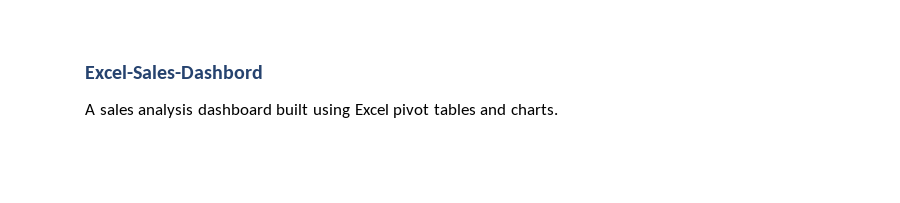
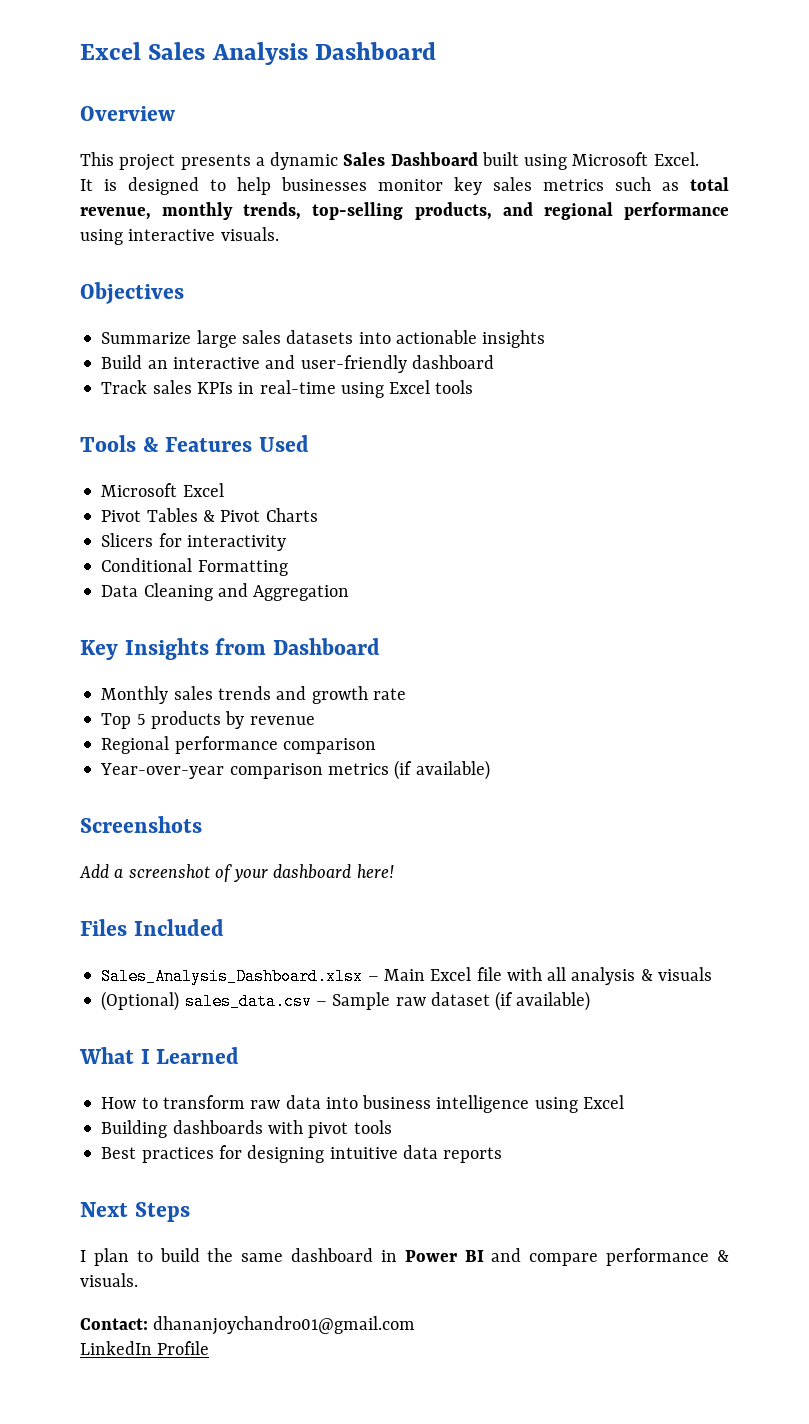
[85,65,263,79] [85,104,558,118] Excel-Sales-Dashbord // A sales analysis dashboard built using Excel pivot tables and charts. -> [80,42,437,65] [80,106,175,121] [80,152,699,171] [80,177,729,195] [80,202,729,220] [80,227,279,245] [80,282,184,304] [101,330,546,348] [101,355,494,373] [101,380,474,398] [80,435,309,452] [101,483,224,497] [101,508,318,522] [101,533,286,551] [101,558,288,576] [101,583,350,601] [80,638,380,660] [101,686,406,704] [101,711,315,729] [101,736,376,754] [100,760,490,780] [80,816,202,833] [79,864,394,882] [80,919,224,936] [101,967,712,985] [101,991,591,1011] [79,1047,240,1064] [101,1095,624,1113] [101,1120,392,1138] [101,1145,503,1163] [80,1202,190,1222] [80,1248,729,1266] [80,1273,138,1287] [80,1316,416,1335] [80,1341,210,1355] Excel Sales Analysis Dashboard // Overview // This project presents a dynamic Sales Dashboard built using Microsoft Excel. // It is designed to help businesses monitor key sales metrics such as total revenue, monthly trends, top-selling products, and regional performance using interactive visuals. // Objectives // Summarize large sales datasets into actionable insights // Build an interactive and user-friendly dashboard // Track sales KPIs in real-time using Excel tools // Tools & Features Used // Microsoft Excel // Pivot Tables & Pivot Charts // Slicers for interactivity // Conditional Formatting // Data Cleaning and Aggregation // Key Insights from Dashboard // Monthly sales trends and growth rate // Top 5 products by revenue // Regional performance comparison // Year-over-year comparison metrics (if available) // Screenshots // Add a screenshot of your dashboard here! // Files Included // Sales_Analysis_Dashboard.xlsx – Main Excel file with all analysis & visuals // (Optional) sales_data.csv – Sample raw dataset (if available) // What I Learned // How to transform raw data into business intelligence using Excel // Building dashboards with pivot tools // Best practices for designing intuitive data reports // Next Steps // I plan to build the same dashboard in Power BI and compare performance & visuals. // Contact: dhananjoychandro01@gmail.com // LinkedIn Profile

